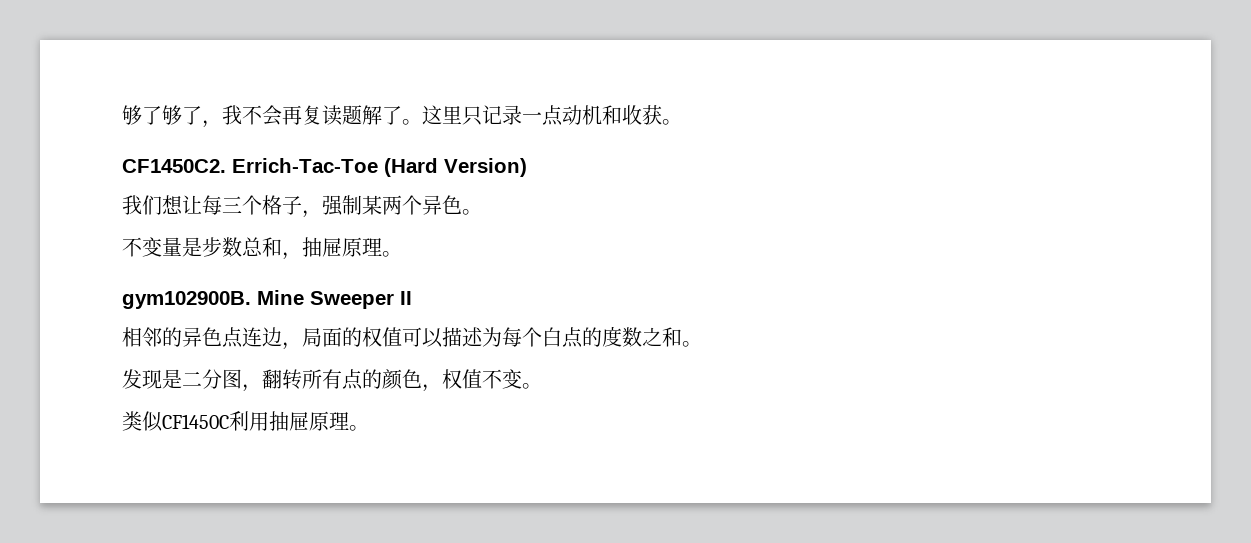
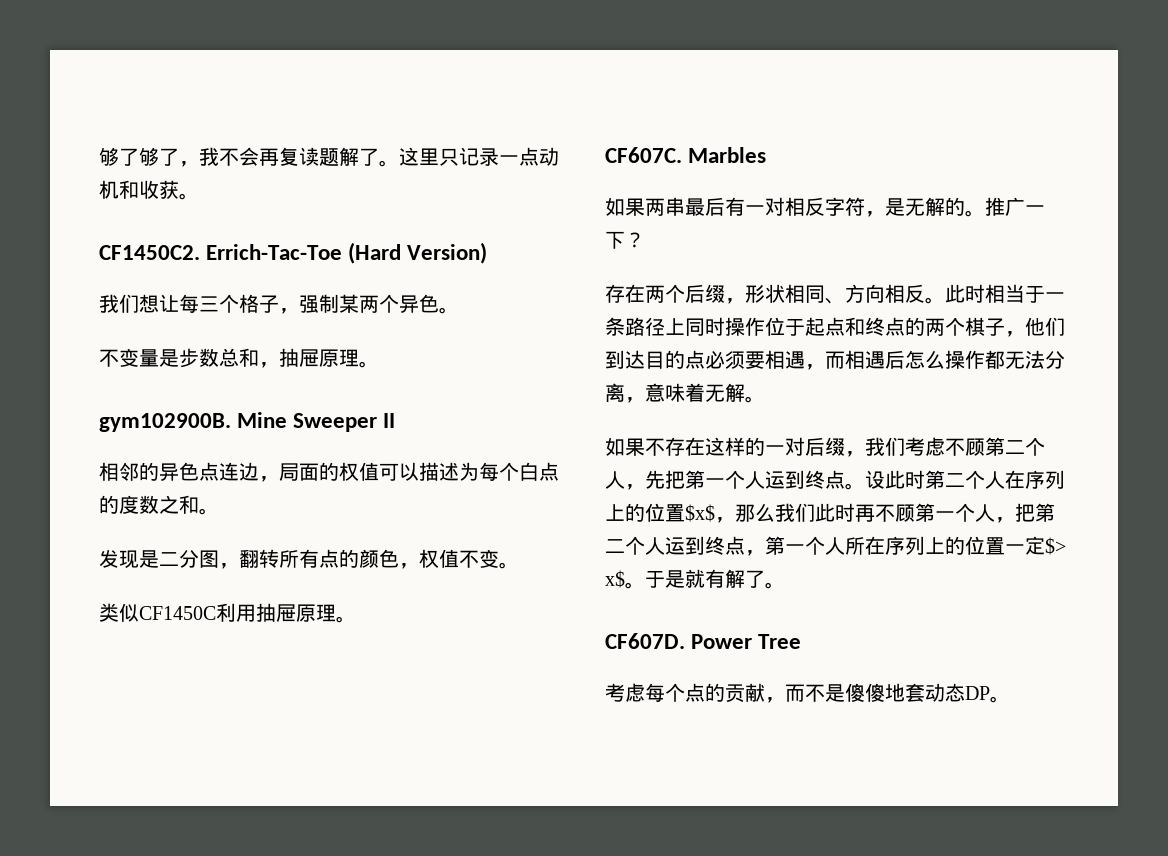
(369, 428) none -> [605,147,767,163] [605,197,1045,217] [605,231,645,249] [605,284,1065,304] [605,317,1065,337] [605,350,1065,370] [605,383,765,403] [605,437,1045,457] [605,470,1065,490] [605,503,1055,523] [605,536,1066,556] [605,569,785,589] [605,633,802,649] [605,683,1010,703] // CF607C. Marbles // 如果两串最后有一对相反字符，是无解的。推广一下？ // 存在两个后缀，形状相同、方向相反。此时相当于一条路径上同时操作位于起点和终点的两个棋子，他们到达目的点必须要相遇，而相遇后怎么操作都无法分离，意味着无解。 // 如果不存在这样的一对后缀，我们考虑不顾第二个人，先把第一个人运到终点。设此时第二个人在序列上的位置$x$，那么我们此时再不顾第一个人，把第二个人运到终点，第一个人所在序列上的位置一定$> x$。于是就有解了。 // CF607D. Power Tree // 考虑每个点的贡献，而不是傻傻地套动态DP。

